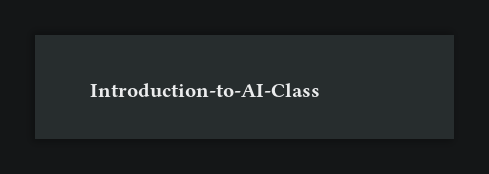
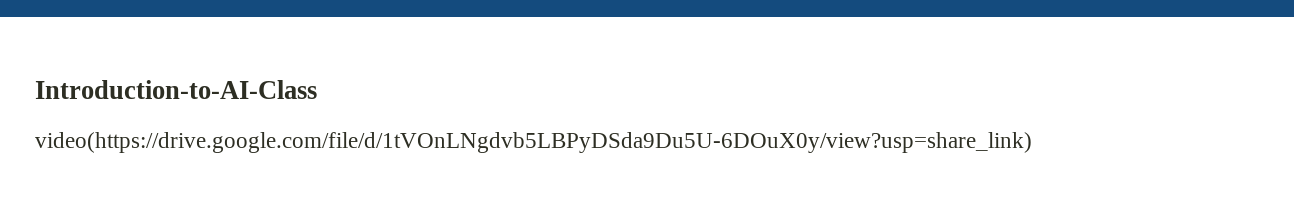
(320, 90) none -> [35,132,1032,153] // video(https://drive.google.com/file/d/1tVOnLNgdvb5LBPyDSda9Du5U-6DOuX0y/view?usp=share_link)

